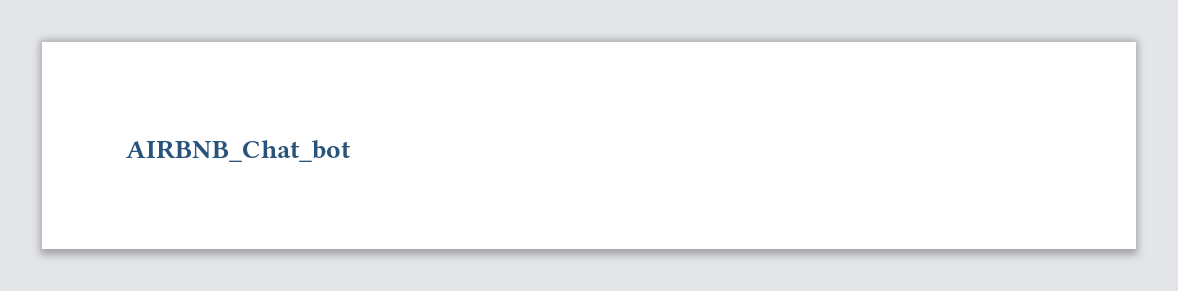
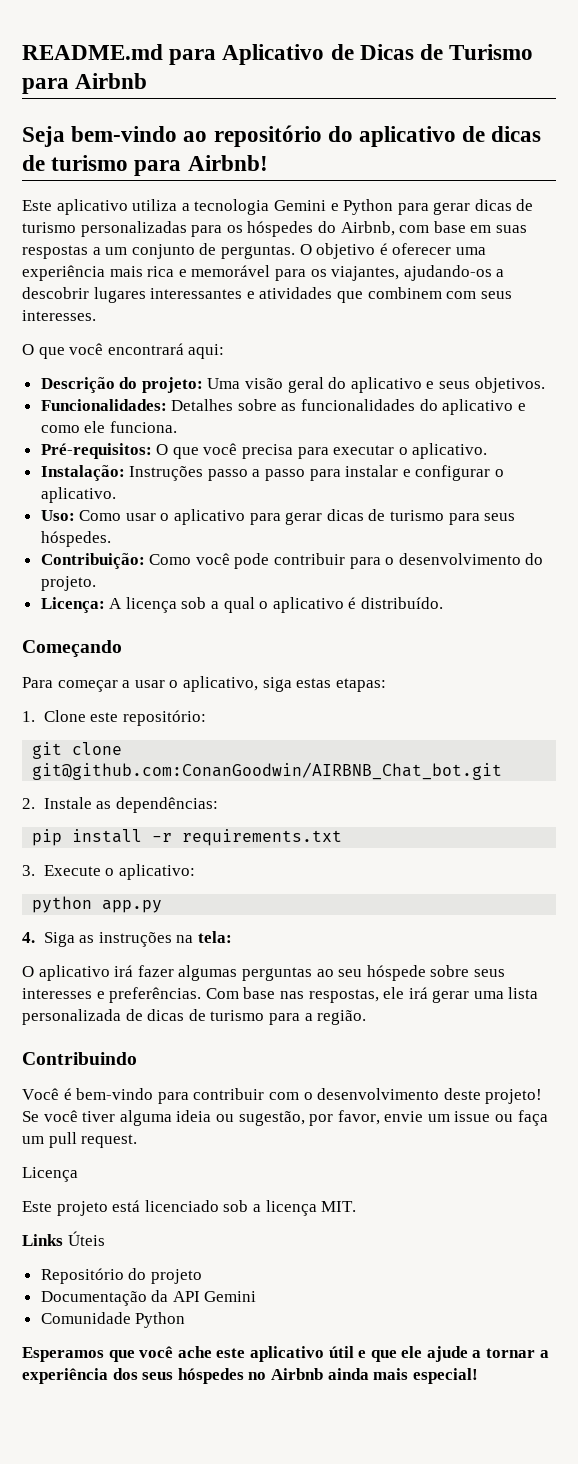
[126,140,351,162] AIRBNB_Chat_bot -> [22,44,534,65] [22,73,148,94] [22,125,542,147] [22,155,268,176] [22,199,534,215] [22,221,527,237] [22,243,486,259] [22,265,505,281] [22,287,512,303] [22,310,96,321] [22,343,225,359] [40,377,545,393] [40,399,526,415] [40,421,177,433] [40,443,488,459] [40,465,505,481] [40,487,116,503] [40,509,516,525] [40,531,111,547] [40,553,544,569] [40,576,96,591] [40,597,444,613] [22,640,122,657] [22,676,386,692] [22,710,206,726] [32,742,123,759] [32,762,503,780] [22,797,218,813] [32,829,343,846] [22,864,195,880] [32,896,163,913] [22,931,232,947] [22,965,505,981] [22,987,539,1003] [22,1009,367,1025] [22,1052,137,1065] [22,1088,543,1104] [22,1110,548,1126] [22,1132,138,1148] [22,1167,78,1182] [22,1200,357,1216] [22,1231,105,1246] [40,1268,202,1284] [40,1290,257,1306] [40,1312,186,1328] [22,1346,549,1362] [22,1368,478,1384] README.md para Aplicativo de Dicas de Turismo para Airbnb // Seja bem-vindo ao repositório do aplicativo de dicas de turismo para Airbnb! // Este aplicativo utiliza a tecnologia Gemini e Python para gerar dicas de turismo personalizadas para os hóspedes do Airbnb, com base em suas respostas a um conjunto de perguntas. O objetivo é oferecer uma experiência mais rica e memorável para os viajantes, ajudando-os a descobrir lugares interessantes e atividades que combinem com seus interesses. // O que você encontrará aqui: // Descrição do projeto: Uma visão geral do aplicativo e seus objetivos. // Funcionalidades: Detalhes sobre as funcionalidades do aplicativo e como ele funciona. // Pré-requisitos: O que você precisa para executar o aplicativo. // Instalação: Instruções passo a passo para instalar e configurar o aplicativo. // Uso: Como usar o aplicativo para gerar dicas de turismo para seus hóspedes. // Contribuição: Como você pode contribuir para o desenvolvimento do projeto. // Licença: A licença sob a qual o aplicativo é distribuído. // Começando // Para começar a usar o aplicativo, siga estas etapas: // 1. Clone este repositório: // git clone git@github.com:ConanGoodwin/AIRBNB_Chat_bot.git // 2. Instale as dependências: // pip install -r requirements.txt // 3. Execute o aplicativo: // python app.py // 4. Siga as instruções na tela: // O aplicativo irá fazer algumas perguntas ao seu hóspede sobre seus interesses e preferências. Com base nas respostas, ele irá gerar uma lista personalizada de dicas de turismo para a região. // Contribuindo // Você é bem-vindo para contribuir com o desenvolvimento deste projeto! Se você tiver alguma ideia ou sugestão, por favor, envie um issue ou faça um pull request. // Licença // Este projeto está licenciado sob a licença MIT. // Links Úteis // Repositório do projeto // Documentação da API Gemini // Comunidade Python // Esperamos que você ache este aplicativo útil e que ele ajude a tornar a experiência dos seus hóspedes no Airbnb ainda mais especial!

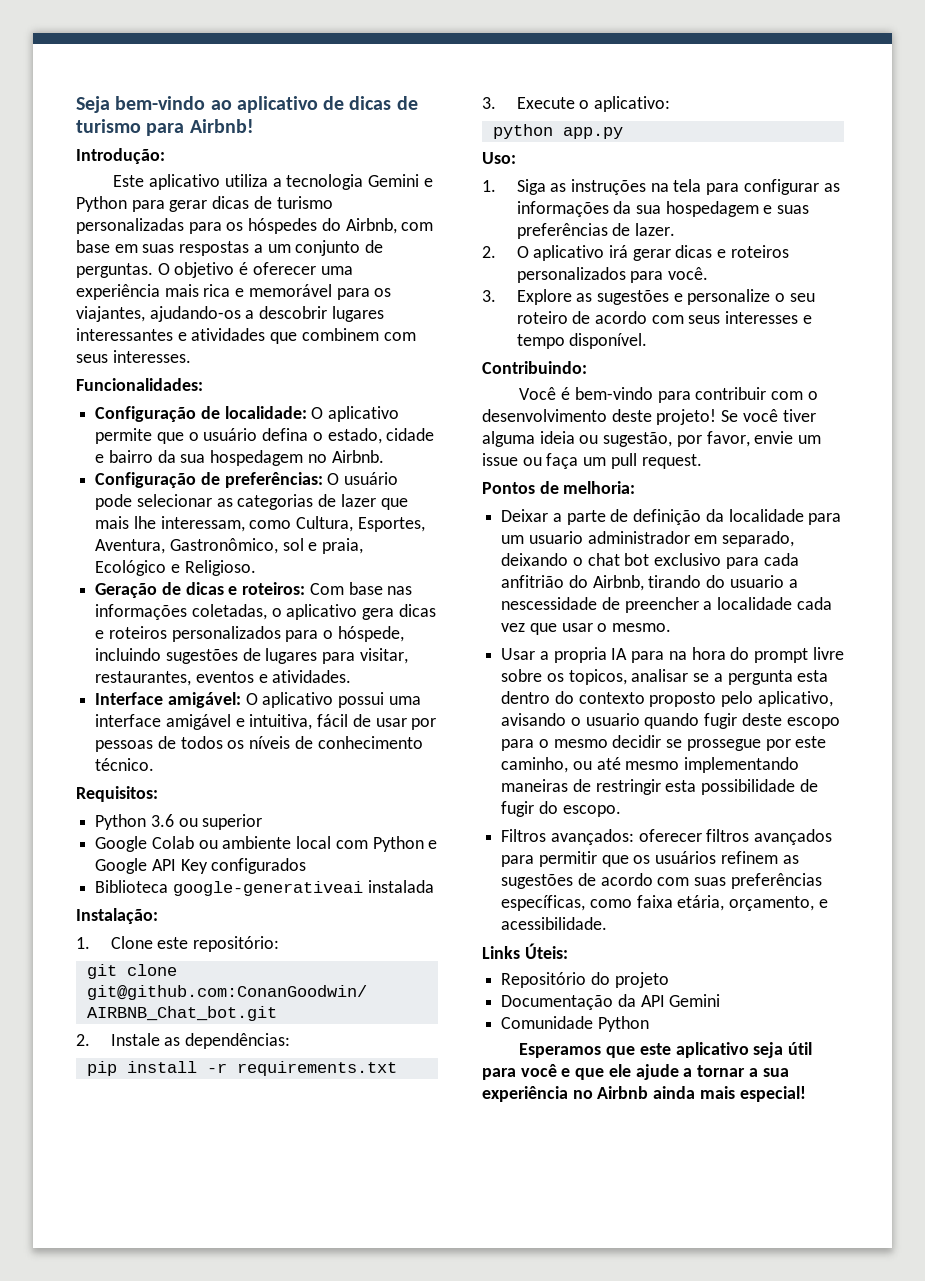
[22,44,534,65] [22,73,148,94] README.md para Aplicativo de Dicas de Turismo para Airbnb // -> (76, 104) none
[213,125,353,147] repositório do -> (232, 105) none
(268, 163) none -> [76,148,165,164] // Introdução:
[22,343,225,359] [40,377,545,393] [40,399,526,415] [40,421,177,433] [40,443,488,459] [40,465,505,481] [40,487,116,503] [40,509,516,525] [40,531,111,547] [40,553,544,569] [40,576,96,591] [40,597,444,613] [22,640,122,657] [22,676,386,692] O que você encontrará aqui: // Descrição do projeto: Uma visão geral do aplicativo e seus objetivos. // Funcionalidades: Detalhes sobre as funcionalidades do aplicativo e como ele funciona. // Pré-requisitos: O que você precisa para executar o aplicativo. // Instalação: Instruções passo a passo para instalar e configurar o aplicativo. // Uso: Como usar o aplicativo para gerar dicas de turismo para seus hóspedes. // Contribuição: Como você pode contribuir para o desenvolvimento do projeto. // Licença: A licença sob a qual o aplicativo é distribuído. // Começando // Para começar a usar o aplicativo, siga estas etapas: -> [76,378,203,391] [95,406,400,422] [95,428,435,444] [95,450,384,466] [95,472,399,488] [95,494,408,510] [95,516,425,532] [95,538,364,554] [95,560,256,576] [95,582,413,598] [95,604,436,620] [95,626,404,642] [95,648,408,664] [95,670,352,686] [95,692,421,708] [95,714,437,730] [95,736,423,752] [95,758,155,771] [76,786,158,802] [95,814,263,830] [95,836,438,852] [95,858,307,874] [95,880,434,896] [76,908,158,924] Funcionalidades: // Configuração de localidade: O aplicativo permite que o usuário defina o estado, cidade e bairro da sua hospedagem no Airbnb. // Configuração de preferências: O usuário pode selecionar as categorias de lazer que mais lhe interessam, como Cultura, Esportes, Aventura, Gastronômico, sol e praia, Ecológico e Religioso. // Geração de dicas e roteiros: Com base nas informações coletadas, o aplicativo gera dicas e roteiros personalizados para o hóspede, incluindo sugestões de lugares para visitar, restaurantes, eventos e atividades. // Interface amigável: O aplicativo possui uma interface amigável e intuitiva, fácil de usar por pessoas de todos os níveis de conhecimento técnico. // Requisitos: // Python 3.6 ou superior // Google Colab ou ambiente local com Python e Google API Key configurados // Biblioteca google-generativeai instalada // Instalação:
[22,932,35,943] 4. -> [482,152,516,164] [482,180,496,192] Uso: // 1.
[197,931,232,943] [22,965,505,981] [22,987,539,1003] [22,1009,367,1025] [22,1052,137,1065] tela: // O aplicativo irá fazer algumas perguntas ao seu hóspede sobre seus interesses e preferências. Com base nas respostas, ele irá gerar uma lista personalizada de dicas de turismo para a região. // Contribuindo -> [673,179,840,195] [516,201,810,217] [516,223,675,239] [482,245,789,261] [516,267,708,283] [482,289,815,305] [516,311,812,324] [516,333,648,349] [482,361,587,374] tela para configurar as informações da sua hospedagem e suas preferências de lazer. // 2. O aplicativo irá gerar dicas e roteiros personalizados para você. // 3. Explore as sugestões e personalize o seu roteiro de acordo com seus interesses e tempo disponível. // Contribuindo:
[22,1167,78,1182] [22,1200,357,1216] Licença // Este projeto está licenciado sob a licença MIT. -> [482,481,636,494] [501,509,842,525] [501,531,795,547] [501,553,799,569] [501,575,798,591] [501,597,832,613] [501,623,672,635] [501,647,844,663] [501,669,829,685] [501,691,833,707] [501,713,840,729] [501,735,827,751] [501,757,800,773] [501,779,818,795] [501,801,621,817] [501,829,833,845] [501,851,799,867] [501,873,822,889] [501,895,828,911] [501,917,608,930] Pontos de melhoria: // Deixar a parte de definição da localidade para um usuario administrador em separado, deixando o chat bot exclusivo para cada anfitrião do Airbnb, tirando do usuario a nescessidade de preencher a localidade cada vez que usar o mesmo. // Usar a propria IA para na hora do prompt livre sobre os topicos, analisar se a pergunta esta dentro do contexto proposto pelo aplicativo, avisando o usuario quando fugir deste escopo para o mesmo decidir se prossegue por este caminho, ou até mesmo implementando maneiras de restringir esta possibilidade de fugir do escopo. // Filtros avançados: oferecer filtros avançados para permitir que os usuários refinem as sugestões de acordo com suas preferências específicas, como faixa etária, orçamento, e acessibilidade.
[67,1231,105,1246] Úteis -> [524,943,568,959] Úteis:
[139,1346,354,1362] você ache este aplicativo útil -> [639,1042,812,1058] [482,1064,557,1080] este aplicativo seja útil para você
[22,1368,244,1384] experiência dos seus hóspedes -> [762,1068,789,1077] [482,1086,568,1102] sua experiência

